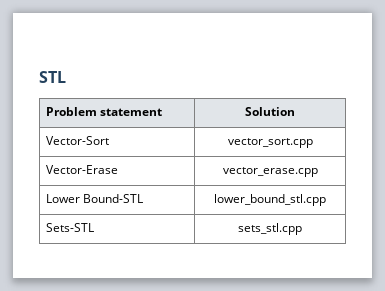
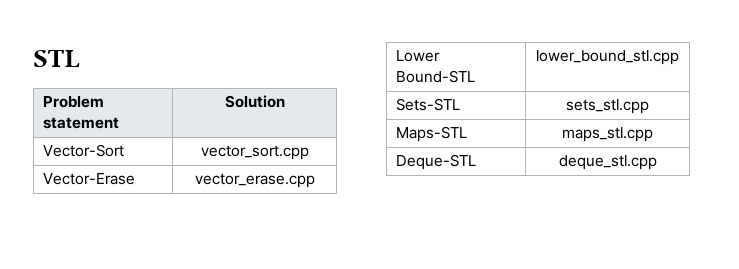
(302, 229) none -> [395,126,467,142] [562,127,653,142] [395,154,476,170] [558,155,657,170] // Maps-STL | maps_stl.cpp // Deque-STL | deque_stl.cpp

